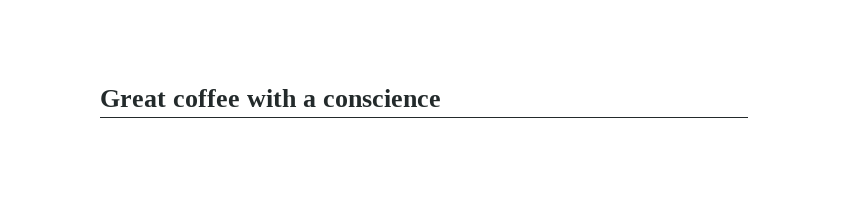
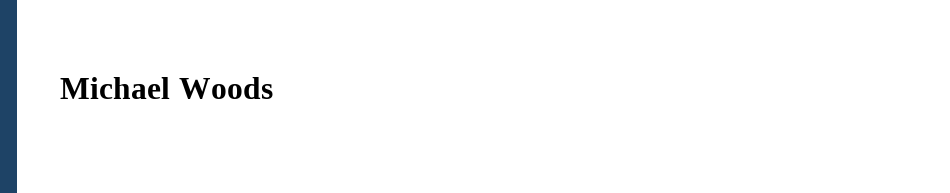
[100,89,442,107] Great coffee with a conscience -> [60,77,273,99] Michael Woods

